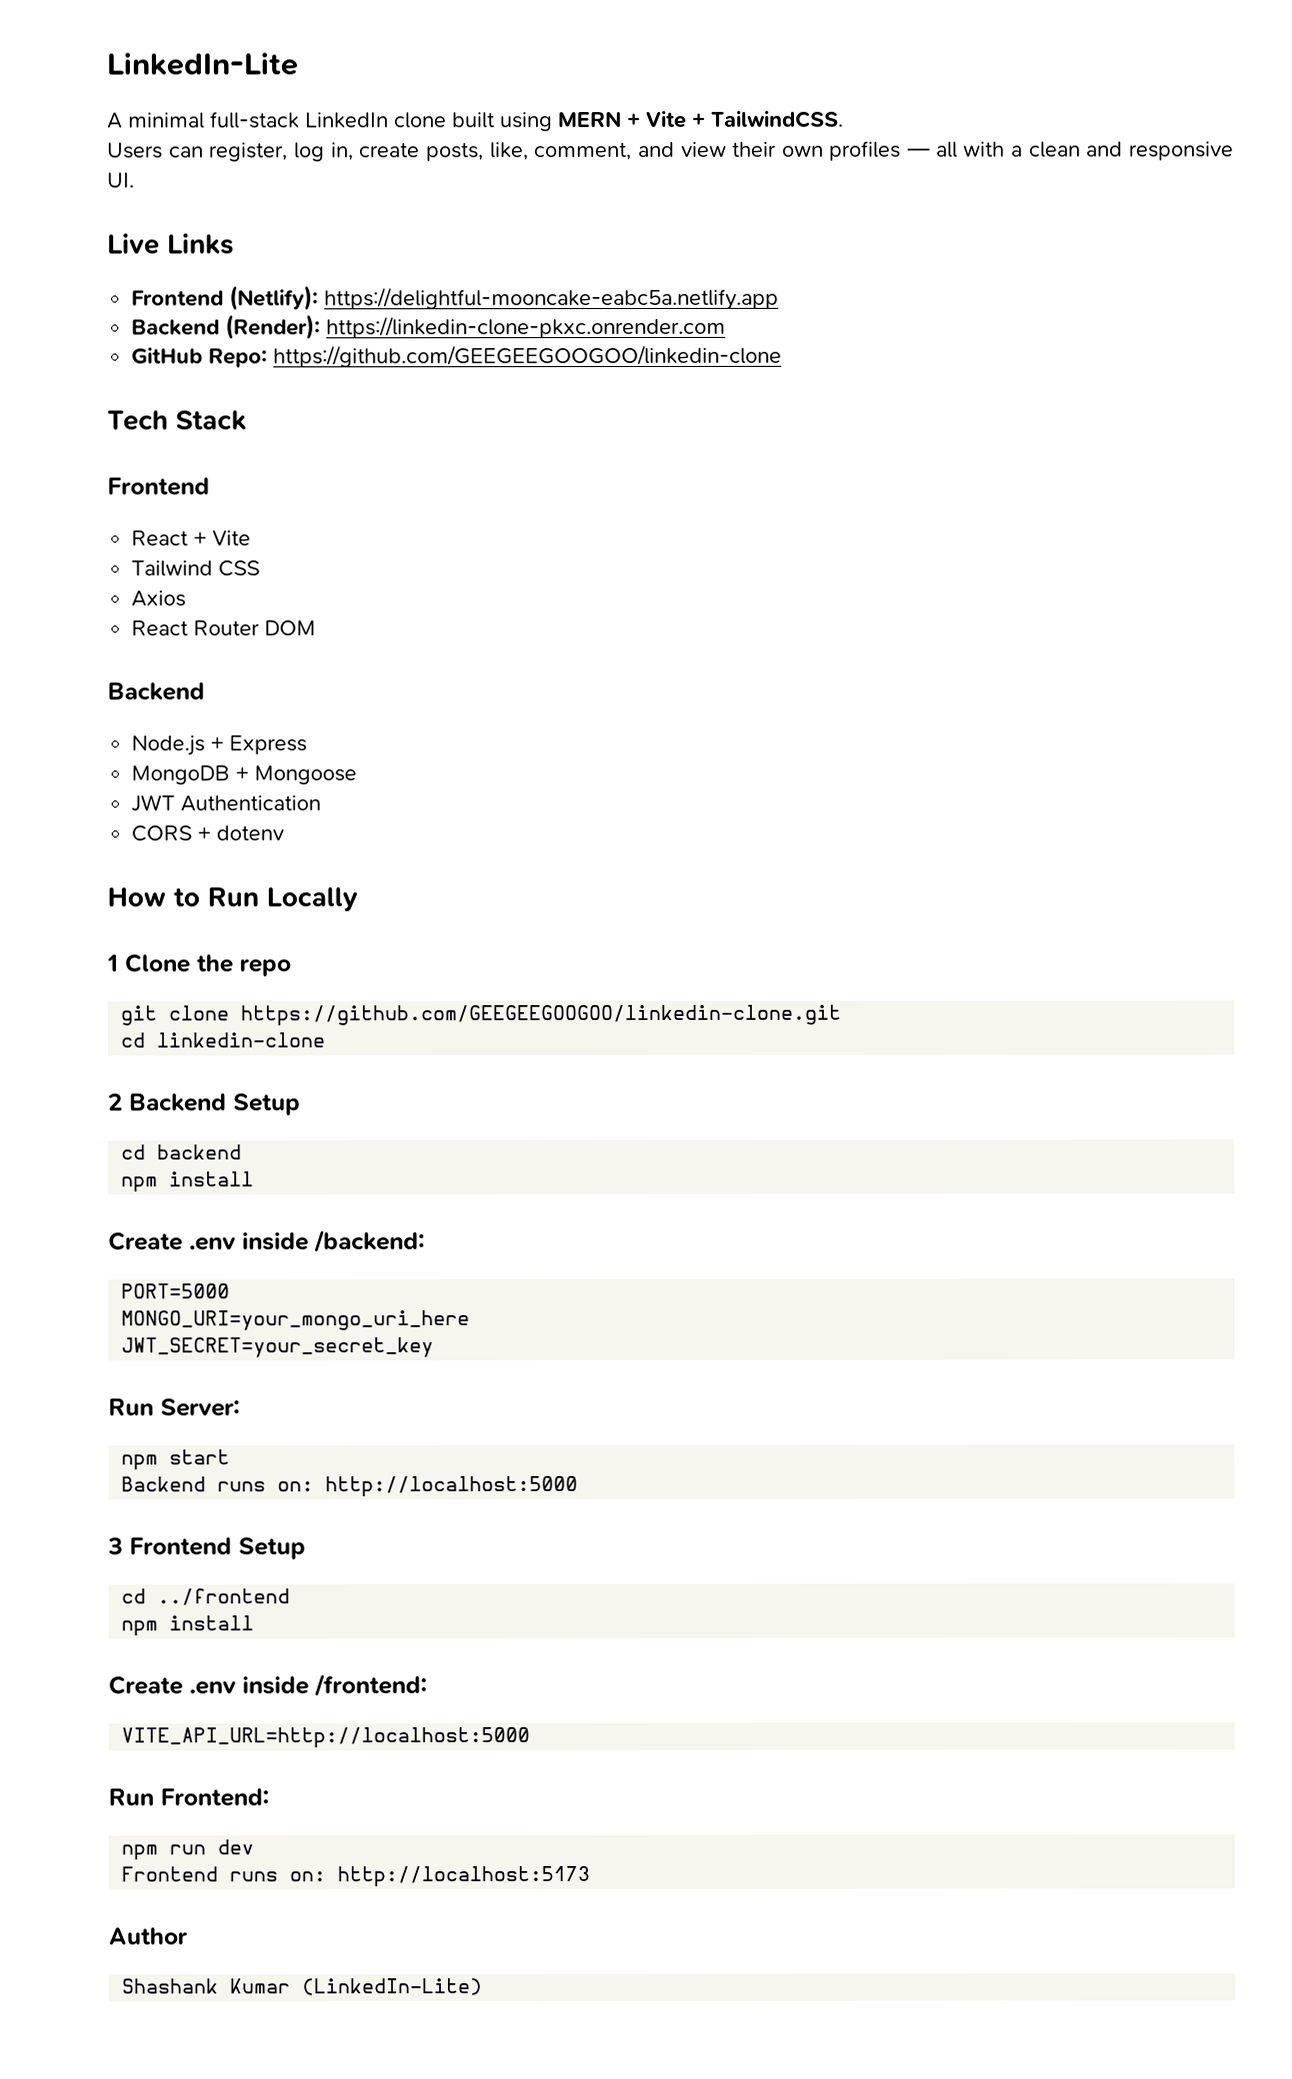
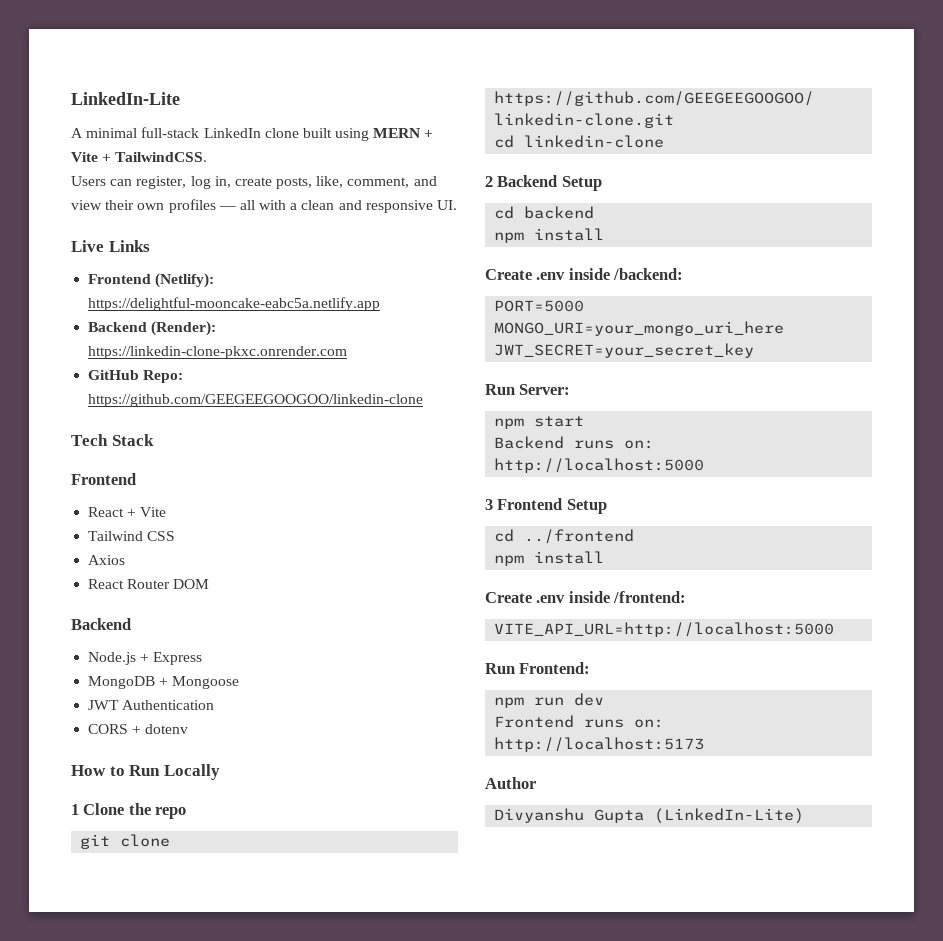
[121,1978,291,1994] Shashank Kumar -> [494,808,645,823] Divyanshu Gupta

